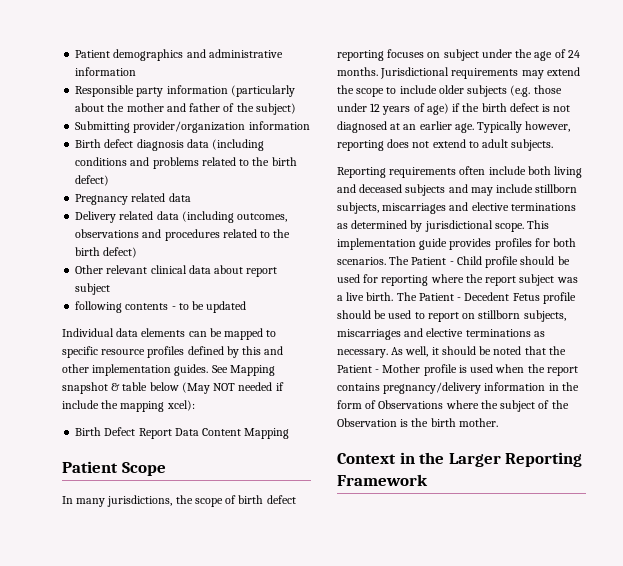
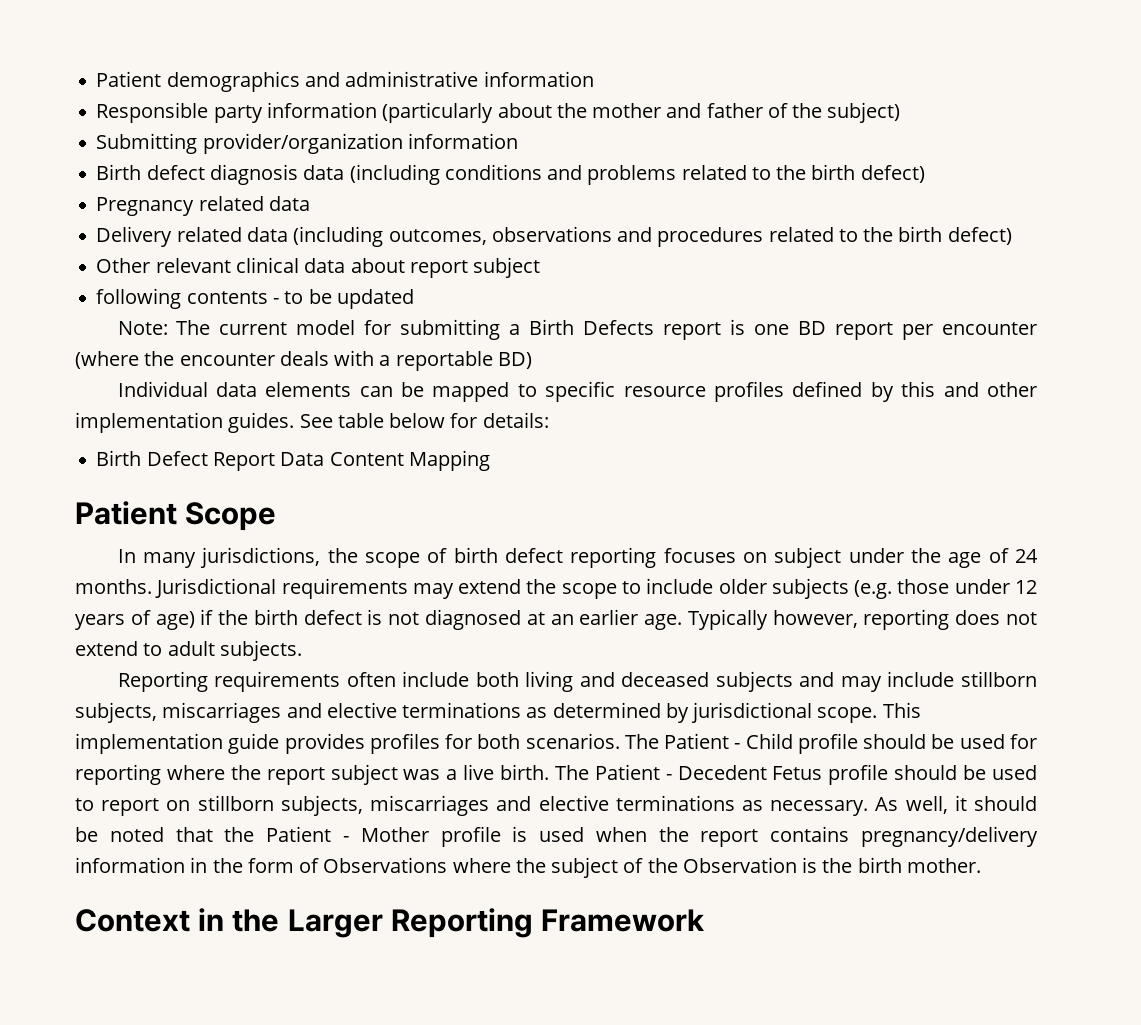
(247, 307) none -> [117,319,1037,340] [75,350,532,371] // Note: The current model for submitting a Birth Defects report is one BD report per encounter (where the encounter deals with a reportable BD)
[229,365,275,376] [62,382,284,394] [62,400,195,412] Mapping snapshot & table below (May NOT needed if include the mapping xcel): -> [337,412,549,428] table below for details:

